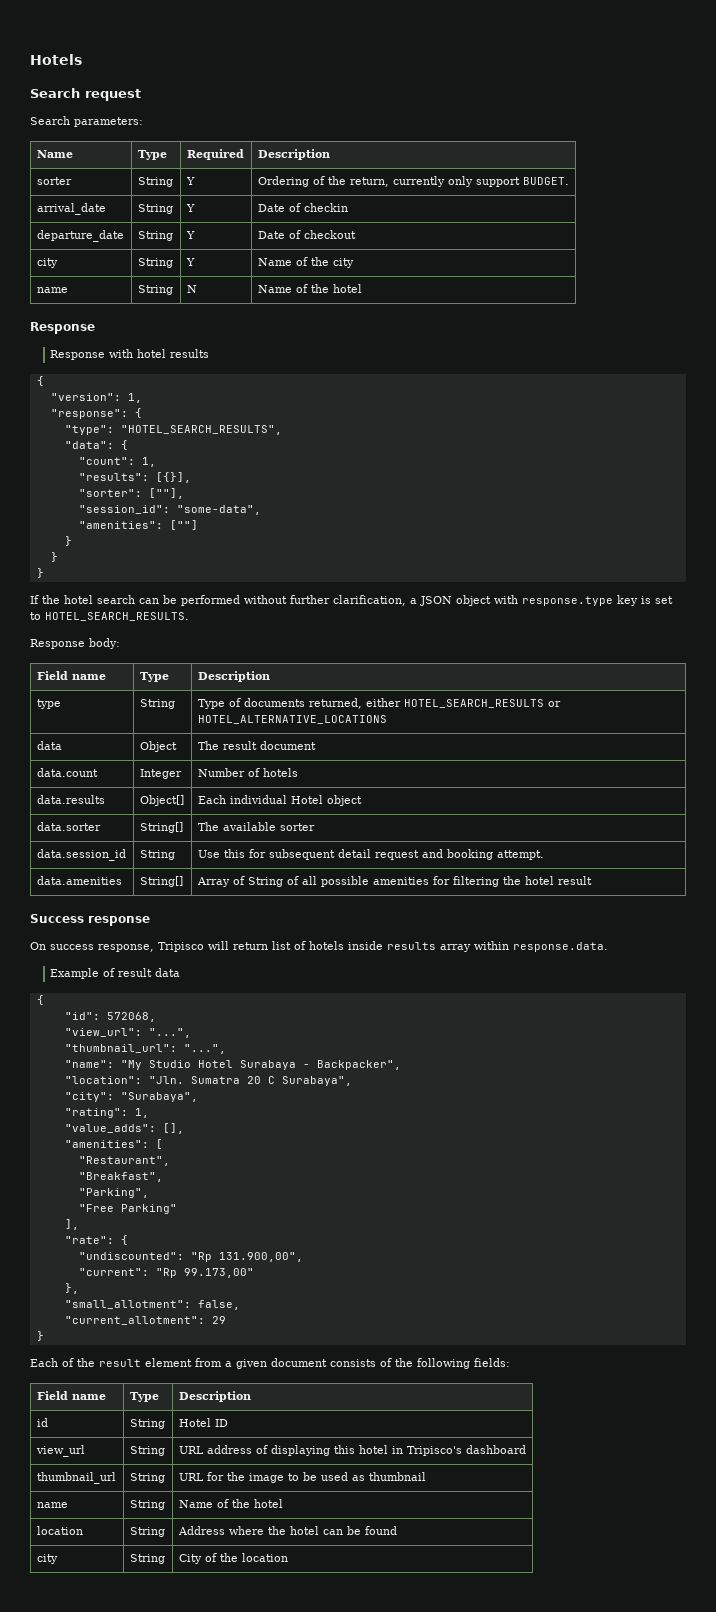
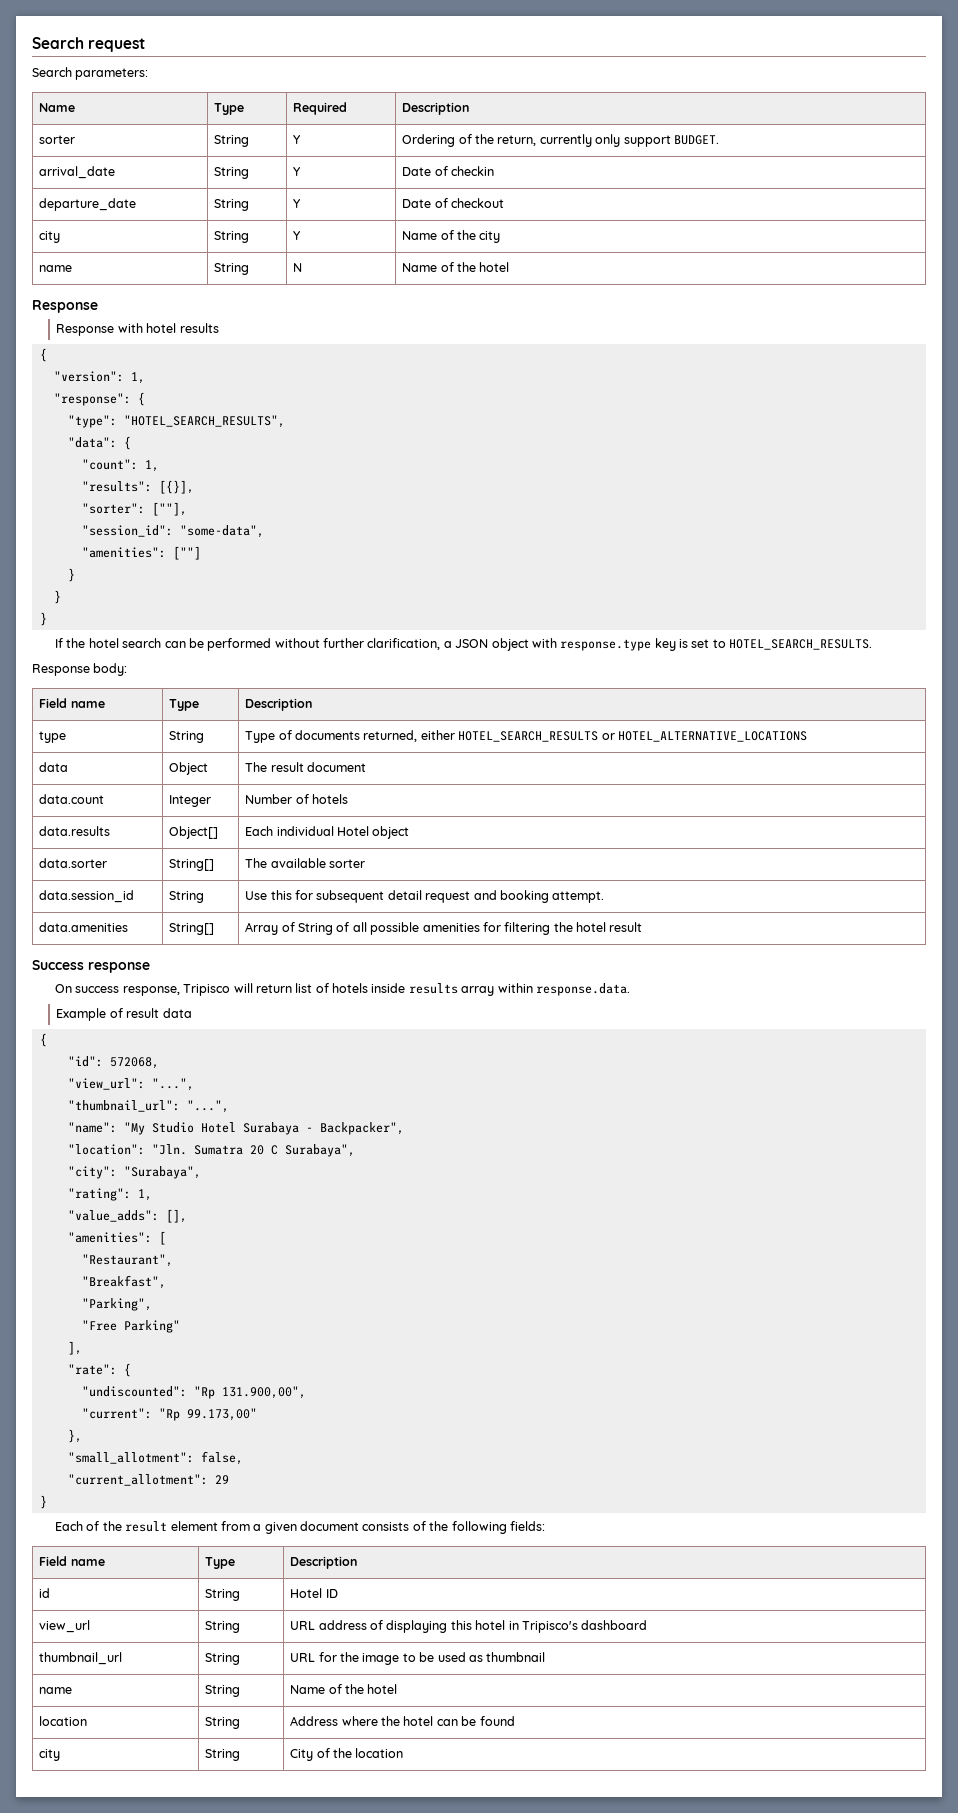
[30,54,82,65] Hotels // -> (32, 43) none

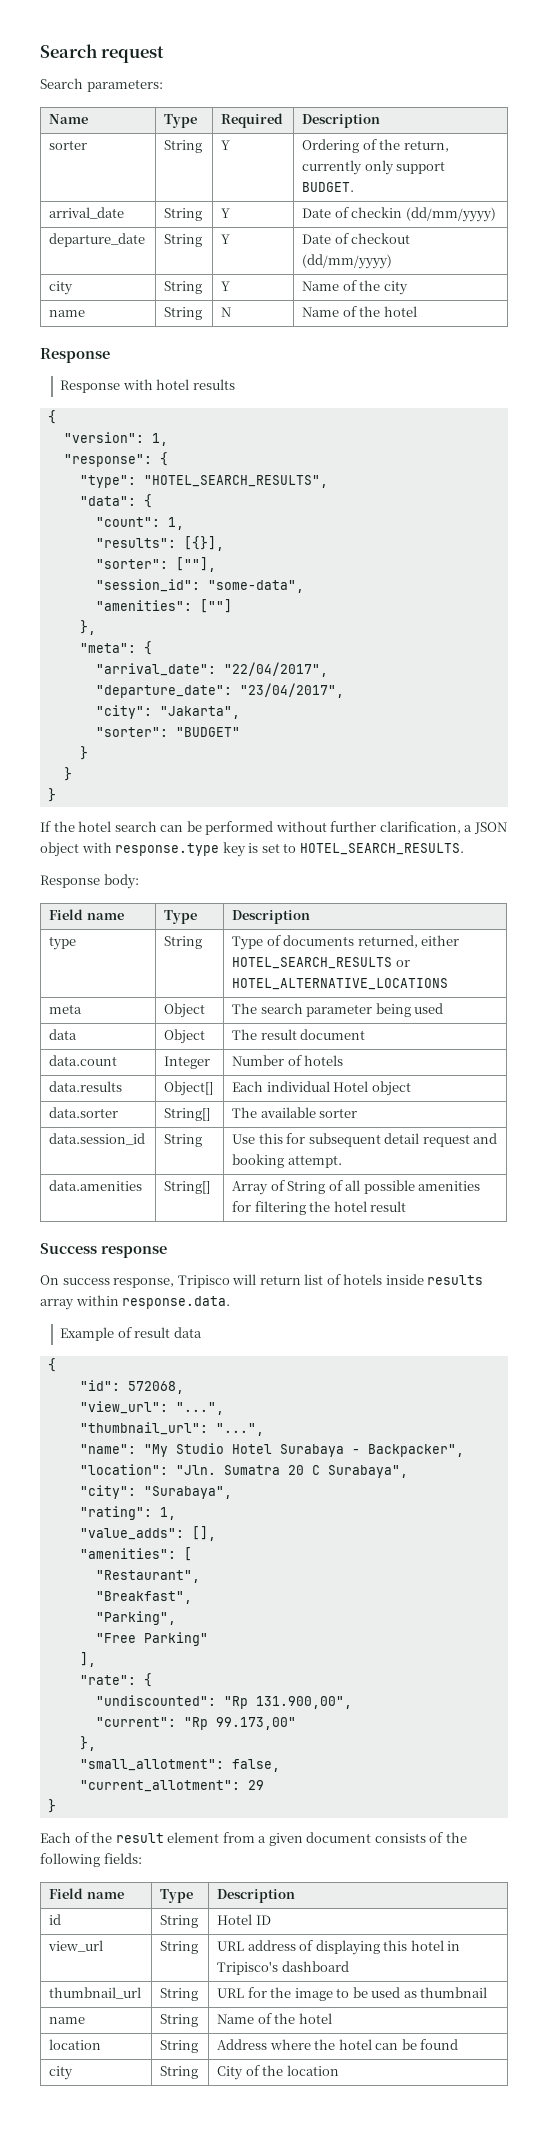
(495, 171) none -> [405,207,496,222] (dd/mm/yyyy)
(505, 203) none -> [302,254,393,269] (dd/mm/yyyy)
(201, 553) none -> [79,620,96,635] [79,641,152,655] [95,662,328,677] [95,683,344,698] [95,705,240,719] [95,727,240,737] // }, // "meta": { // "arrival_date": "22/04/2017", // "departure_date": "23/04/2017", // "city": "Jakarta", // "sorter": "BUDGET"
(807, 736) none -> [49,1004,83,1014] [164,1003,206,1018] [232,1003,444,1017] // meta | Object | The search parameter being used

